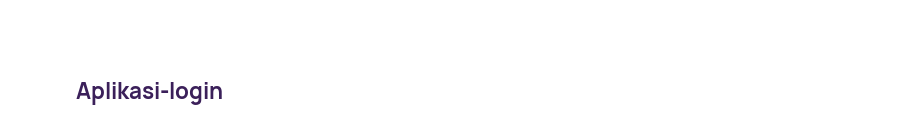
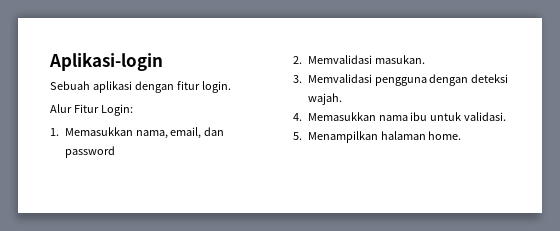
(223, 93) none -> [50,81,231,93] [50,104,133,116] [50,127,225,139] [64,146,115,158] [293,55,425,64] [293,74,509,86] [307,93,342,105] [293,112,507,121] [293,131,462,143] // Sebuah aplikasi dengan fitur login. // Alur Fitur Login: // 1. Memasukkan nama, email, dan password // 2. Memvalidasi masukan. // 3. Memvalidasi pengguna dengan deteksi wajah. // 4. Memasukkan nama ibu untuk validasi. // 5. Menampilkan halaman home.

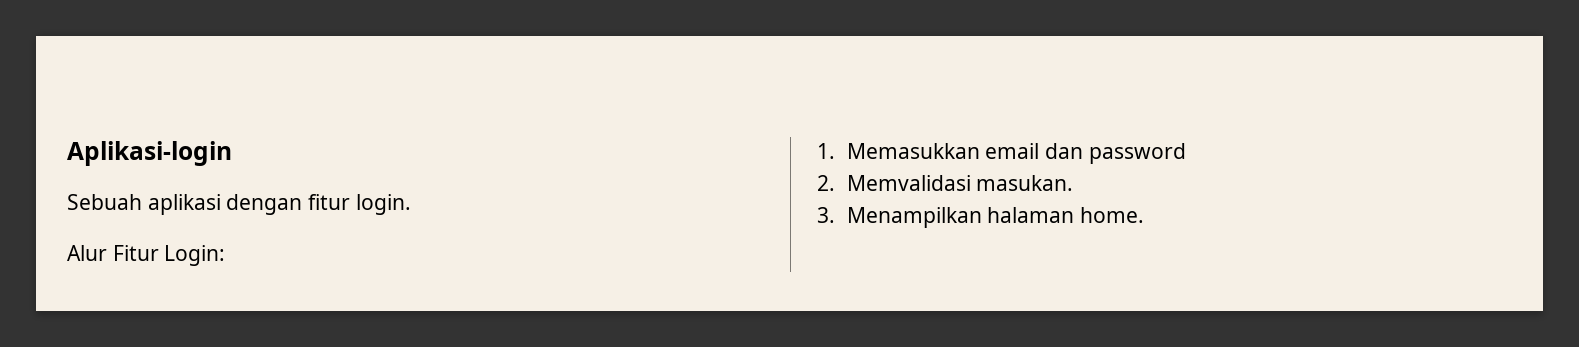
[135,127,202,139] nama, email, -> [985,143,1040,159] email
[307,74,509,86] [307,93,342,105] [293,112,507,121] [293,132,302,140] Memvalidasi pengguna dengan deteksi wajah. // 4. Memasukkan nama ibu untuk validasi. // 5. -> (835, 215) none

